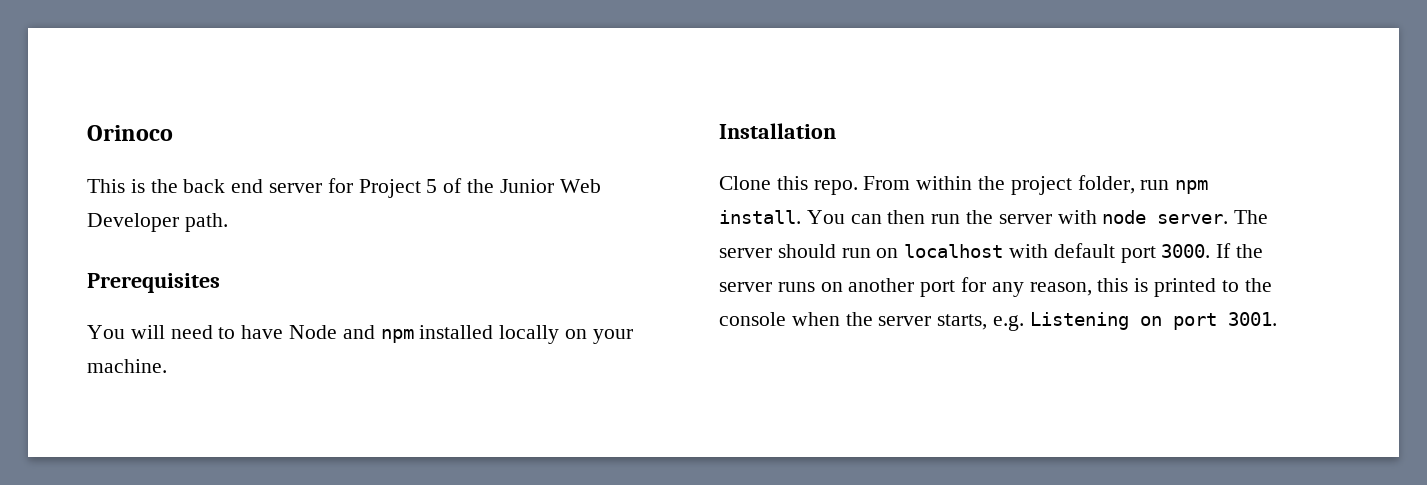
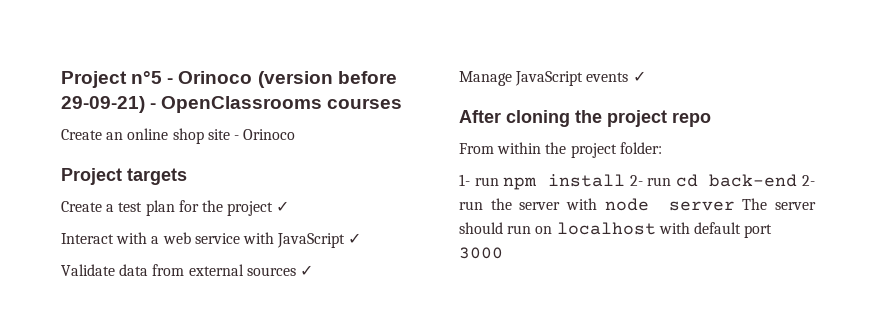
[87,125,173,141] [87,178,601,198] [87,213,228,232] [87,273,220,293] [87,325,633,344] [87,359,167,373] [719,123,836,139] [719,175,1209,195] [719,210,926,224] Orinoco // This is the back end server for Project 5 of the Junior Web Developer path. // Prerequisites // You will need to have Node and npm installed locally on your machine. // Installation // Clone this repo. From within the project folder, run npm install. You can then -> [61,71,397,88] [61,96,403,113] [61,128,296,144] [61,168,187,185] [61,200,290,216] [61,232,362,248] [61,264,313,276] [459,71,646,86] [459,110,711,127] [459,142,662,158] [459,174,815,190] Project n°5 - Orinoco (version before 29-09-21) - OpenClassrooms courses // Create an online shop site - Orinoco // Project targets // Create a test plan for the project ✓ // Interact with a web service with JavaScript ✓ // Validate data from external sources ✓ // Manage JavaScript events ✓ // After cloning the project repo // From within the project folder: // 1- run npm install 2- run cd back-end 2-
[1157,214,1229,224] server. -> [668,201,735,211] server
[1161,243,1264,258] [719,277,1272,297] [719,312,1277,331] 3000. If the server runs on another port for any reason, this is printed to the console when the server starts, e.g. Listening on port 3001. -> [459,247,503,259] 3000

